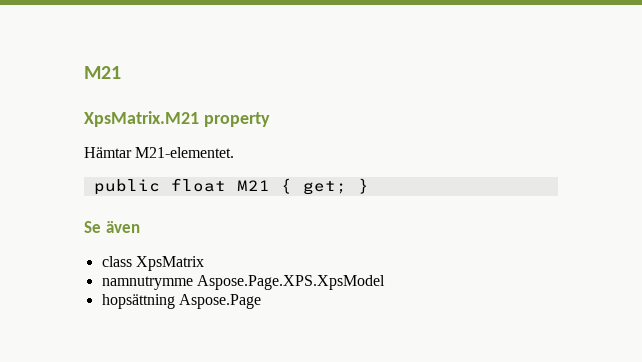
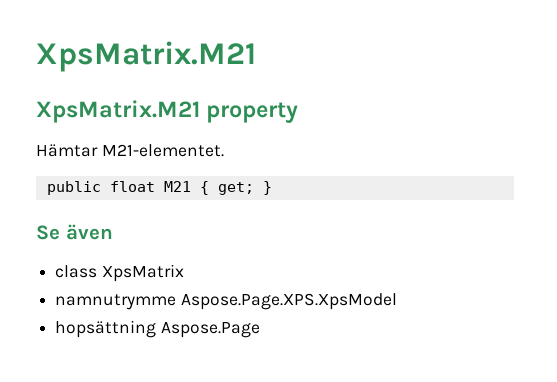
[84,66,121,79] M21 -> [36,41,256,72] XpsMatrix.M21

